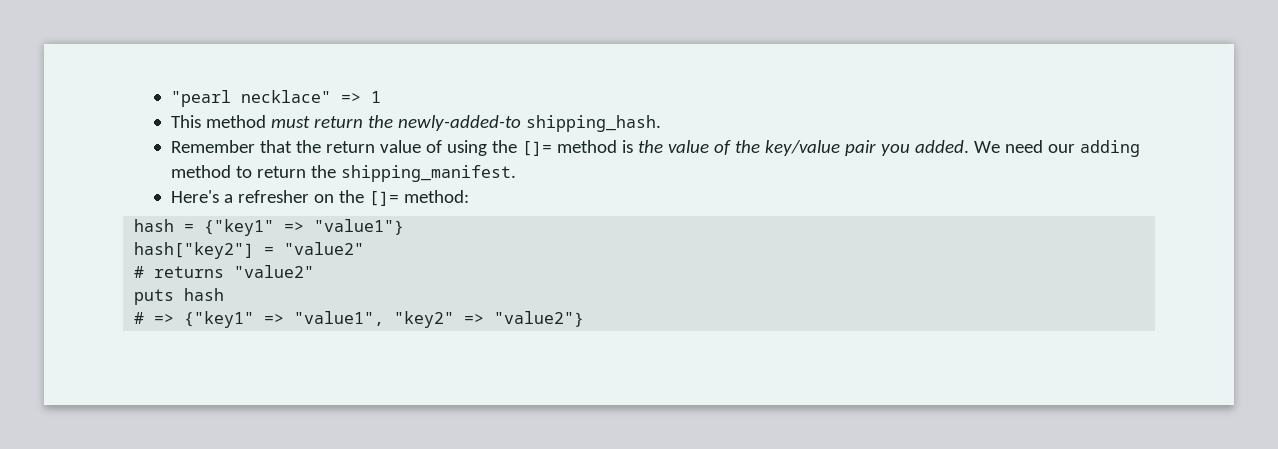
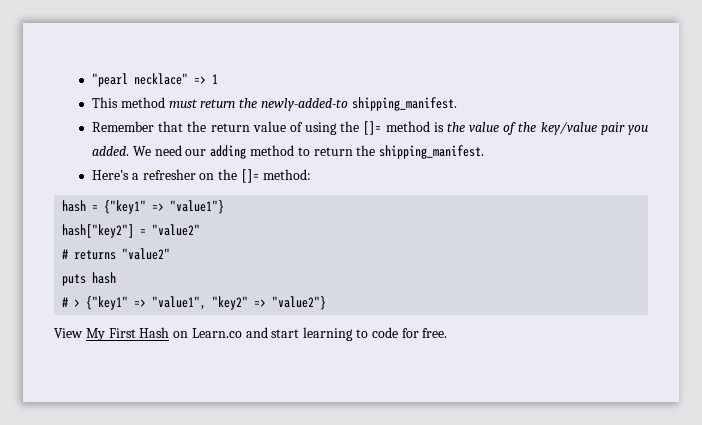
[525,115,661,132] shipping_hash. -> [351,97,457,111] shipping_manifest.
[154,313,175,324] => -> [74,299,81,307] >
(585, 319) none -> [54,327,448,341] // View My First Hash on Learn.co and start learning to code for free.

